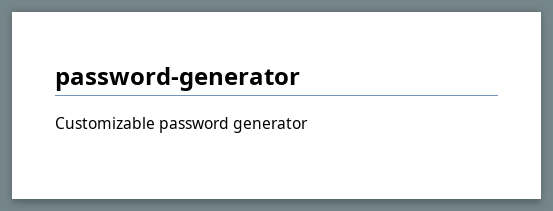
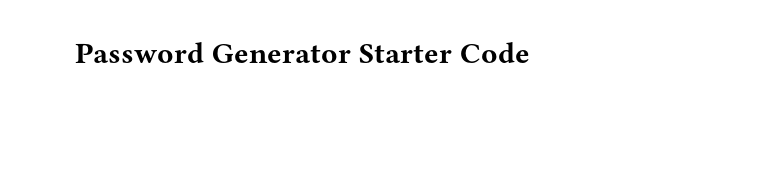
[55,67,300,91] [55,117,309,133] password-generator // Customizable password generator -> [75,42,531,63] Password Generator Starter Code

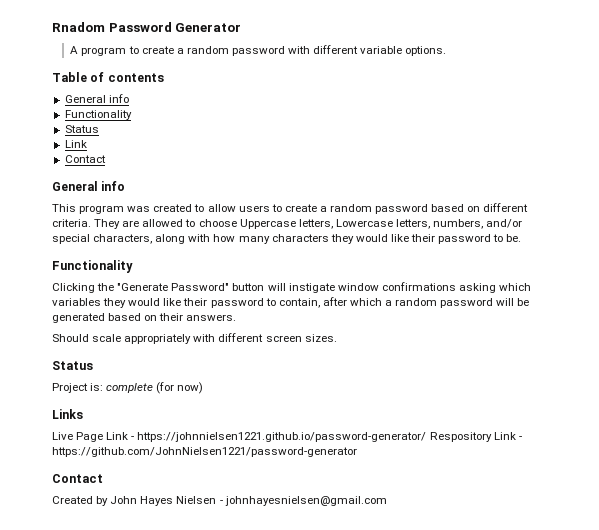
(75, 52) none -> [52,22,105,32] Rnadom
[359,42,531,63] Starter Code -> [70,45,447,56] [52,72,164,82] [64,94,129,103] [64,110,132,120] [64,125,99,133] [64,140,87,148] [64,155,106,163] [52,181,126,191] [52,203,529,214] [52,219,523,229] [52,234,522,244] [52,260,133,273] [52,282,532,293] [52,297,530,308] [52,313,237,323] [52,333,337,344] [52,361,93,370] [52,382,204,394] [52,409,83,419] [52,432,522,442] [52,447,357,457] [52,474,103,483] [52,496,387,506] // A program to create a random password with different variable options. // Table of contents // General info // Functionality // Status // Link // Contact // General info // This program was created to allow users to create a random password based on different criteria. They are allowed to choose Uppercase letters, Lowercase letters, numbers, and/or special characters, along with how many characters they would like their password to be. // Functionality // Clicking the "Generate Password" button will instigate window confirmations asking which variables they would like their password to contain, after which a random password will be generated based on their answers. // Should scale appropriately with different screen sizes. // Status // Project is: complete (for now) // Links // Live Page Link - https://johnnielsen1221.github.io/password-generator/ Respository Link - https://github.com/JohnNielsen1221/password-generator // Contact // Created by John Hayes Nielsen - johnhayesnielsen@gmail.com

